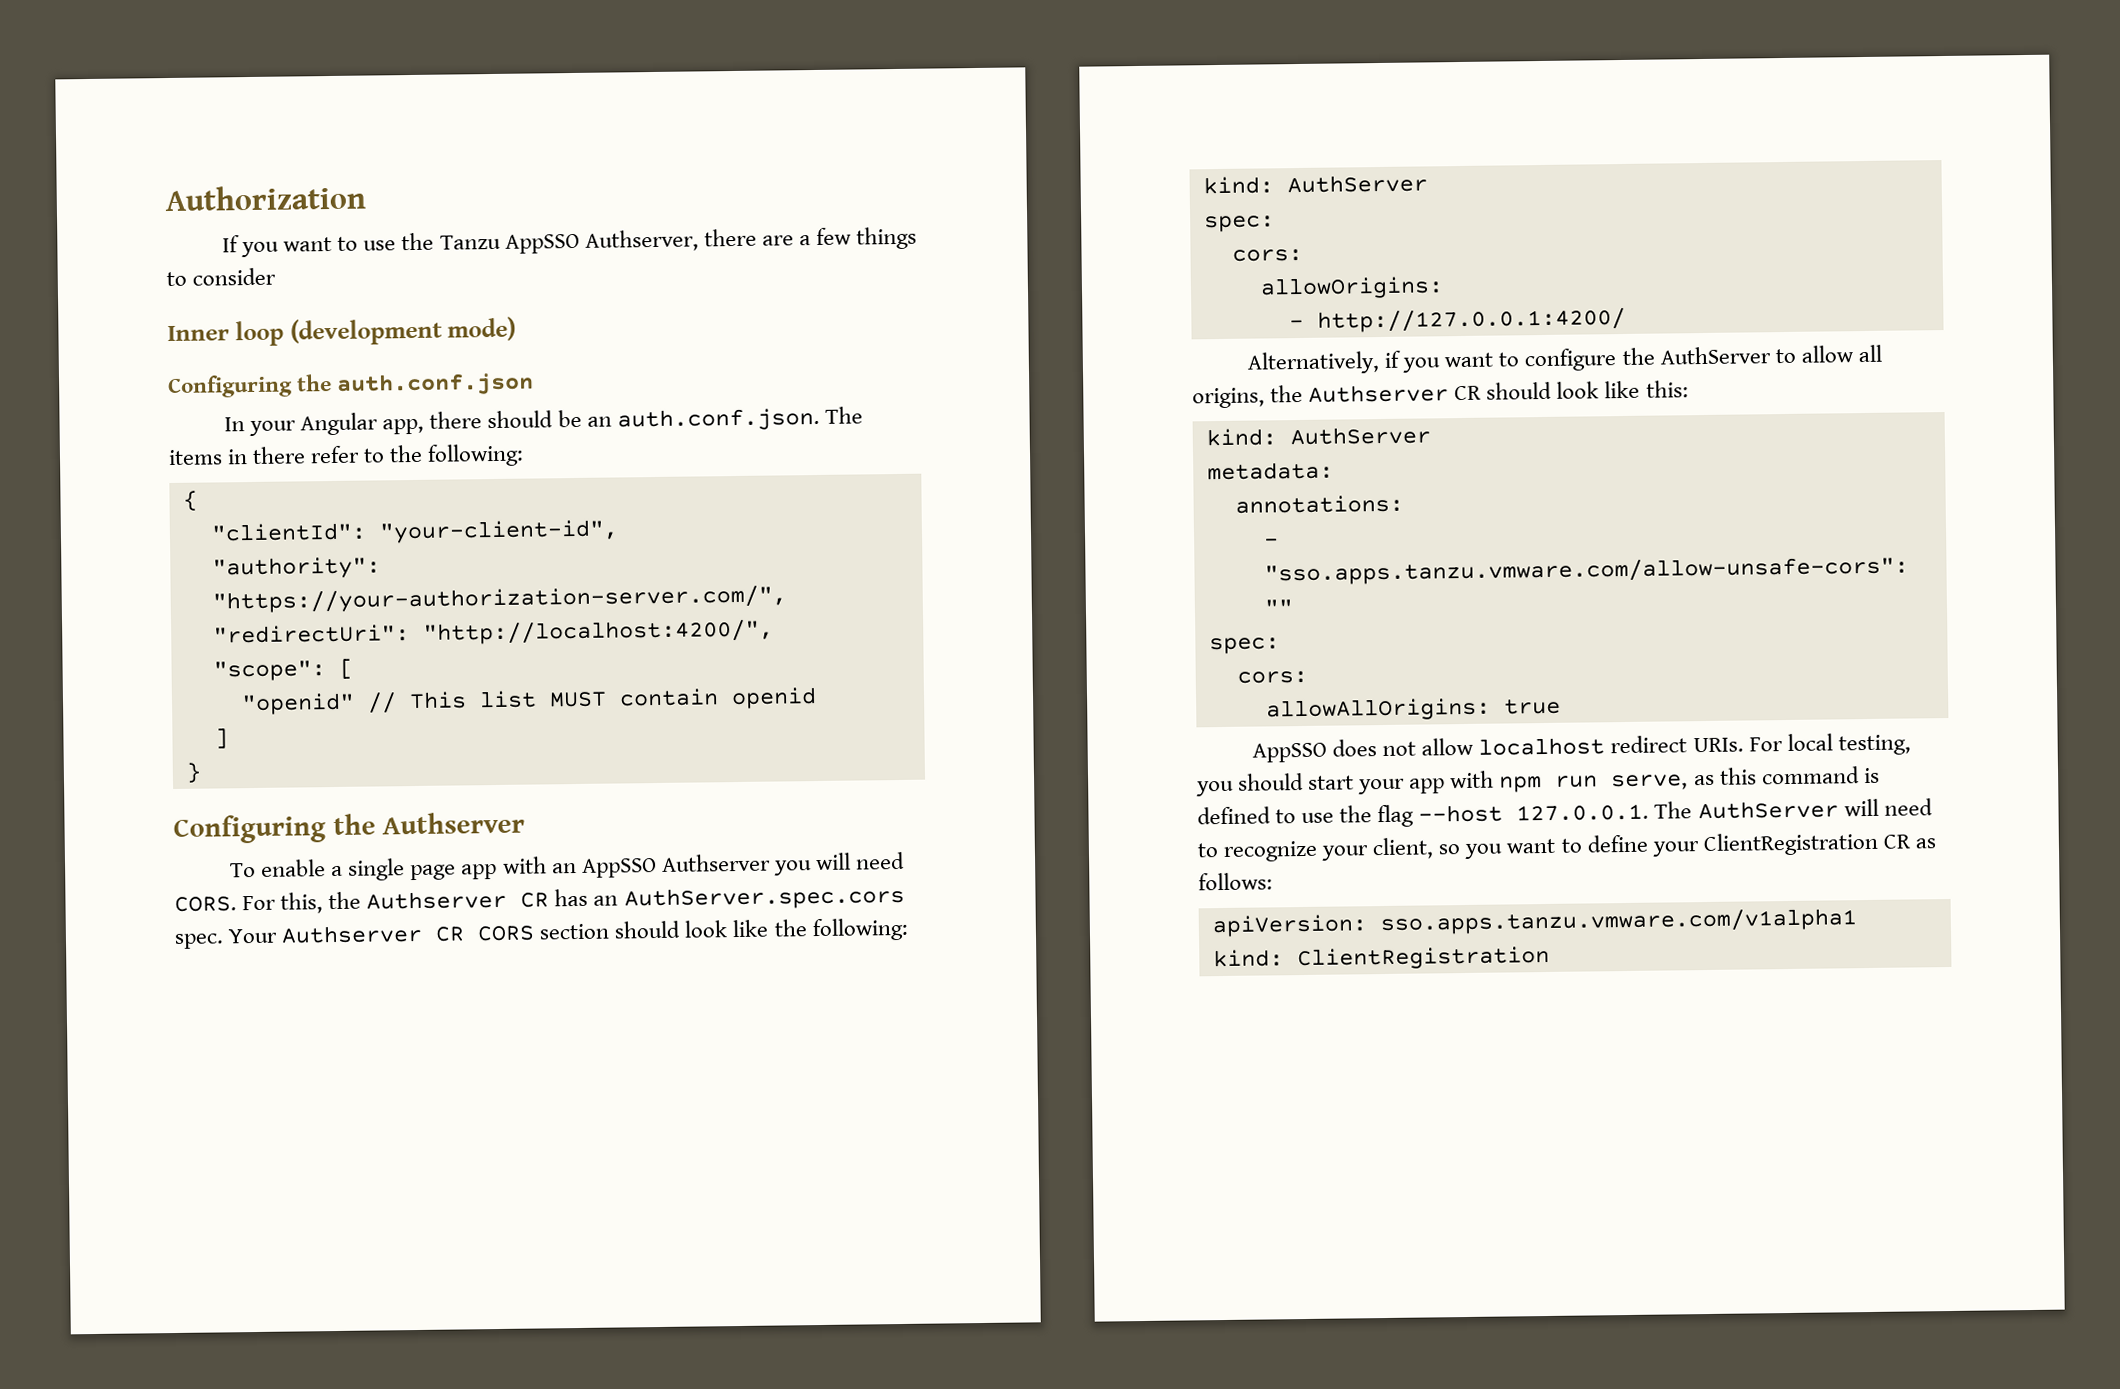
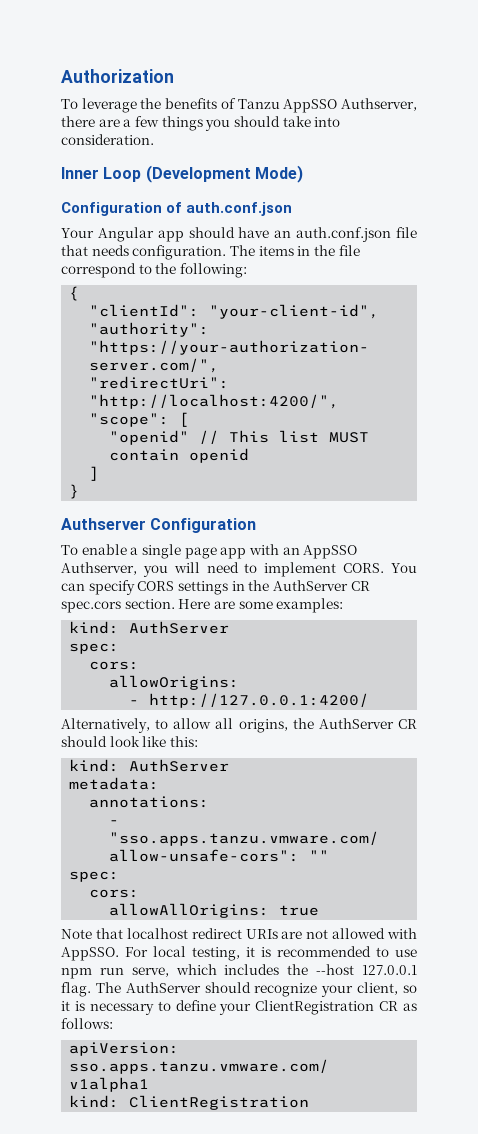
[222,232,435,258] If you want to use the -> [61,98,236,113] To leverage the benefits of
[166,267,277,287] [167,316,517,347] [167,372,535,399] [224,406,863,437] [168,445,361,466] to consider // Inner loop (development mode) // Configuring the auth.conf.json // In your Angular app, there should be an auth.conf.json. The items in there refer -> [205,116,341,131] [61,134,154,145] [61,165,303,183] [61,202,293,216] [61,227,417,242] [61,245,360,260] [61,263,136,278] you should take into consideration. // Inner Loop (Development Mode) // Configuration of auth.conf.json // Your Angular app should have an auth.conf.json file that needs configuration. The items in the file correspond
[173,811,526,844] Configuring the Authserver -> [61,518,257,533] Authserver Configuration
[660,853,771,872] Authserver -> [61,562,137,575] Authserver,
[174,885,905,914] [174,917,909,949] CORS. For this, the Authserver CR has an AuthServer.spec.cors spec. Your Authserver CR CORS section should look like the following: -> [244,562,417,577] [61,580,370,595] [61,598,344,613] to implement CORS. You can specify CORS settings in the AuthServer CR spec.cors section. Here are some examples:
[1384,346,1771,373] if you want to configure the AuthServer -> (150, 725) none
[1308,384,1450,403] Authserver -> [318,718,394,729] AuthServer
[1252,733,1911,763] [1196,766,1880,797] [1197,798,1933,828] [1197,843,1219,858] AppSSO does not allow localhost redirect URIs. For local testing, you should start your app with npm run serve, as this command is defined to use the flag --host 127.0.0.1. The AuthServer will need to -> [61,928,417,939] [61,946,417,961] [61,964,417,979] [61,982,251,997] Note that localhost redirect URIs are not allowed with AppSSO. For local testing, it is recommended to use npm run serve, which includes the --host 127.0.0.1 flag. The AuthServer should
[1464,838,1557,859] you want -> [61,1001,154,1015] it is necessary

